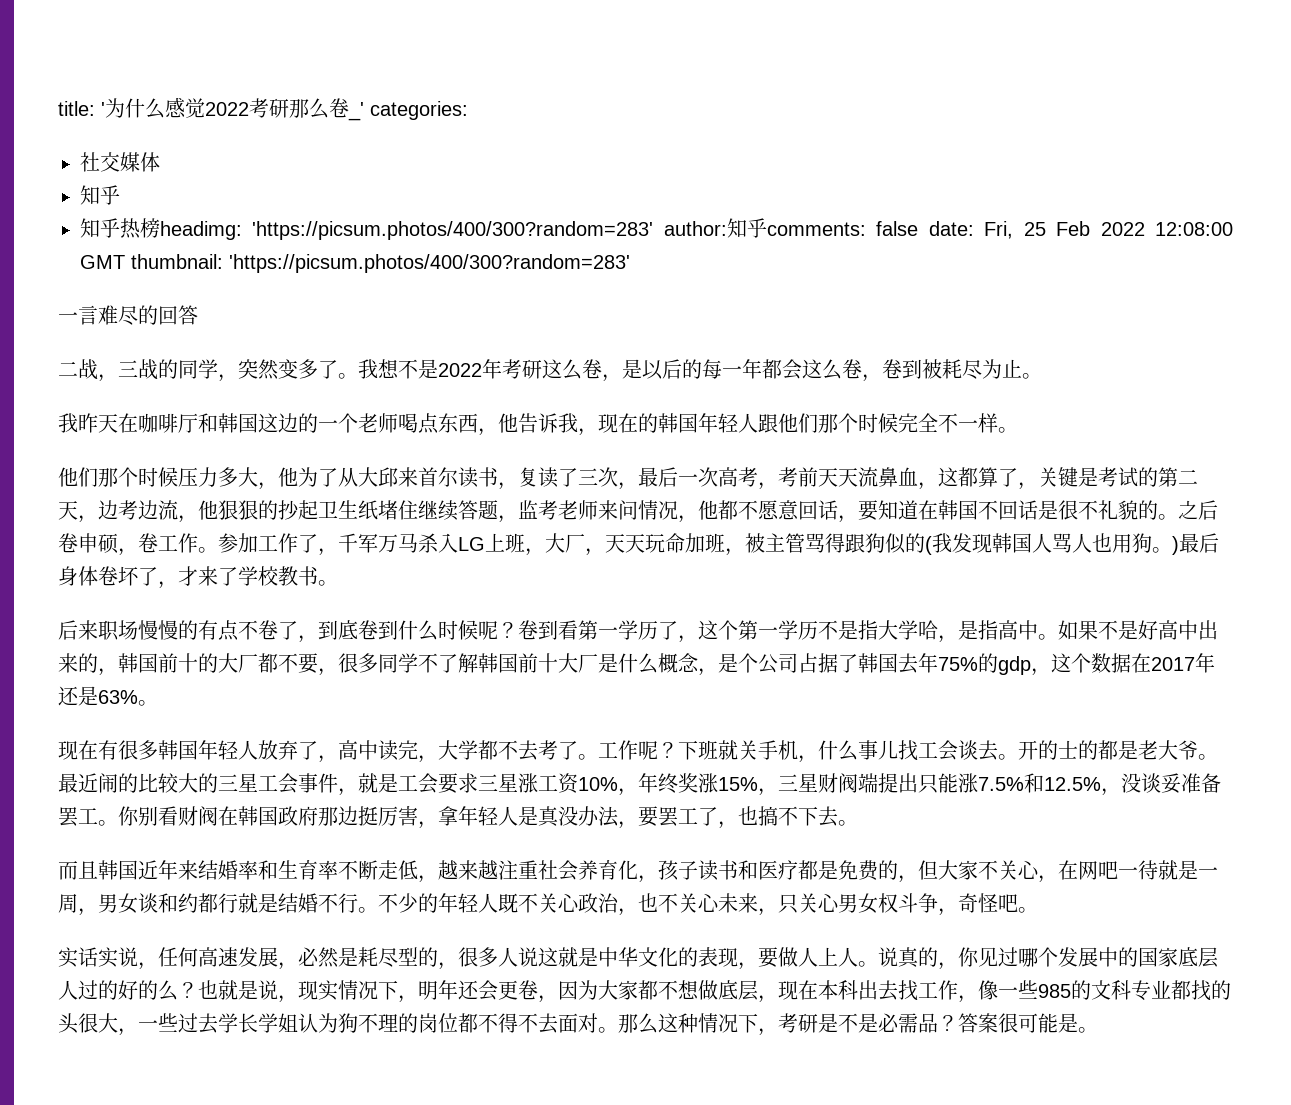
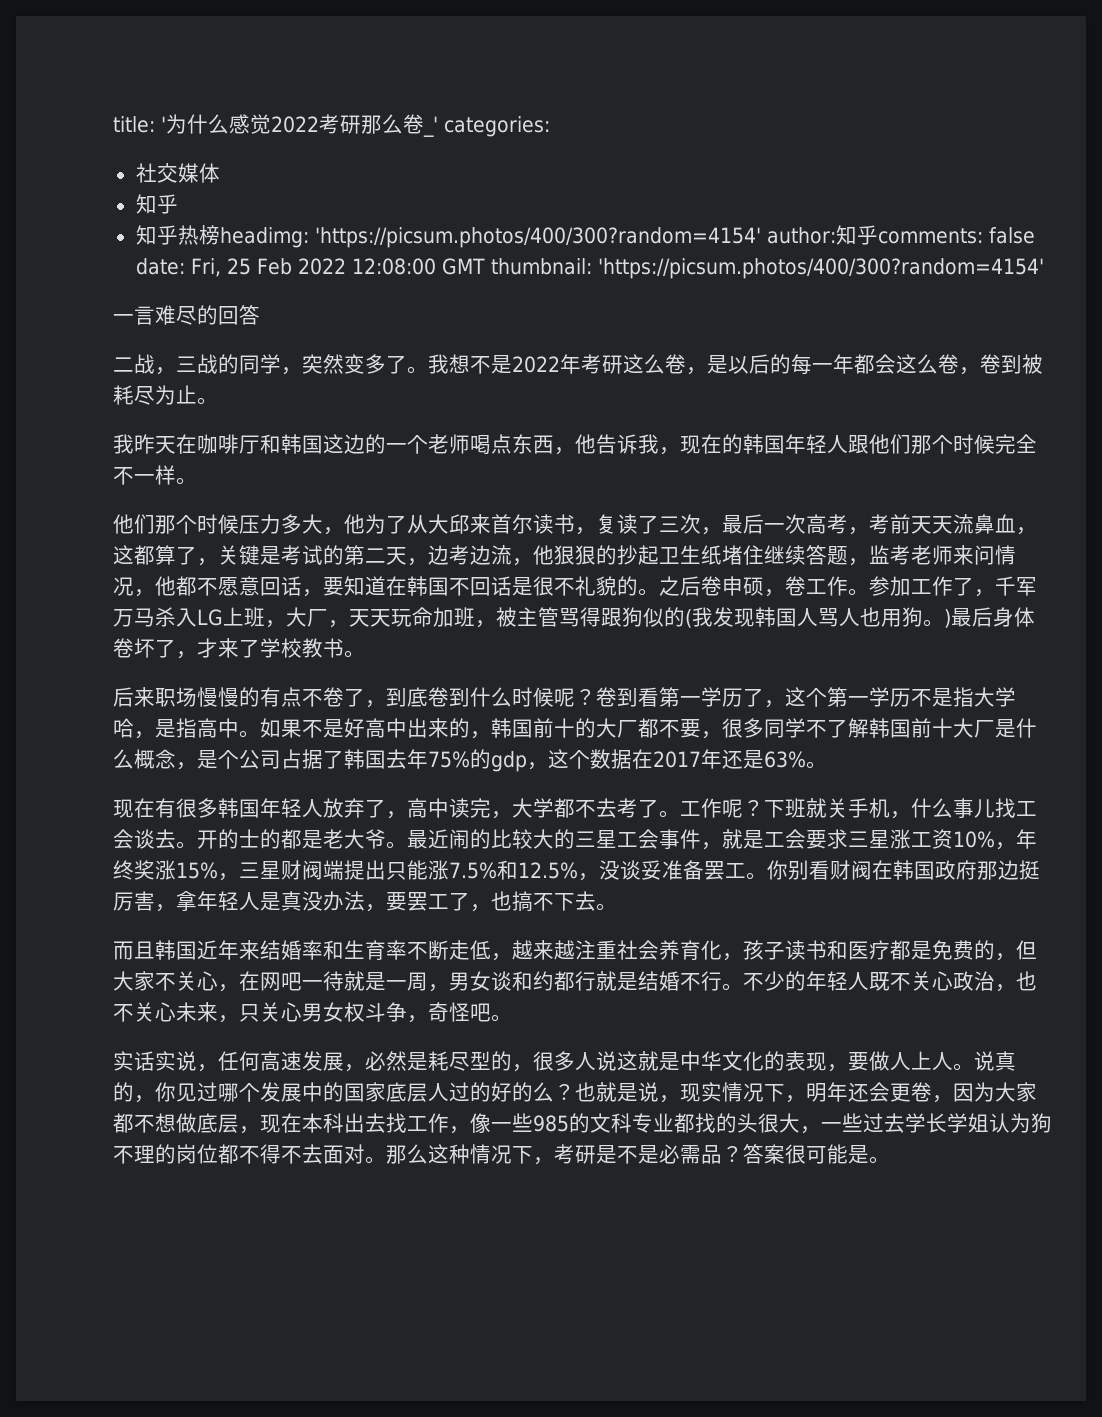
[252,221,654,240] 'https://picsum.photos/400/300?random=283' -> [314,227,761,248] 'https://picsum.photos/400/300?random=4154'
[229,254,630,273] 'https://picsum.photos/400/300?random=283' -> [597,258,1044,279] 'https://picsum.photos/400/300?random=4154'

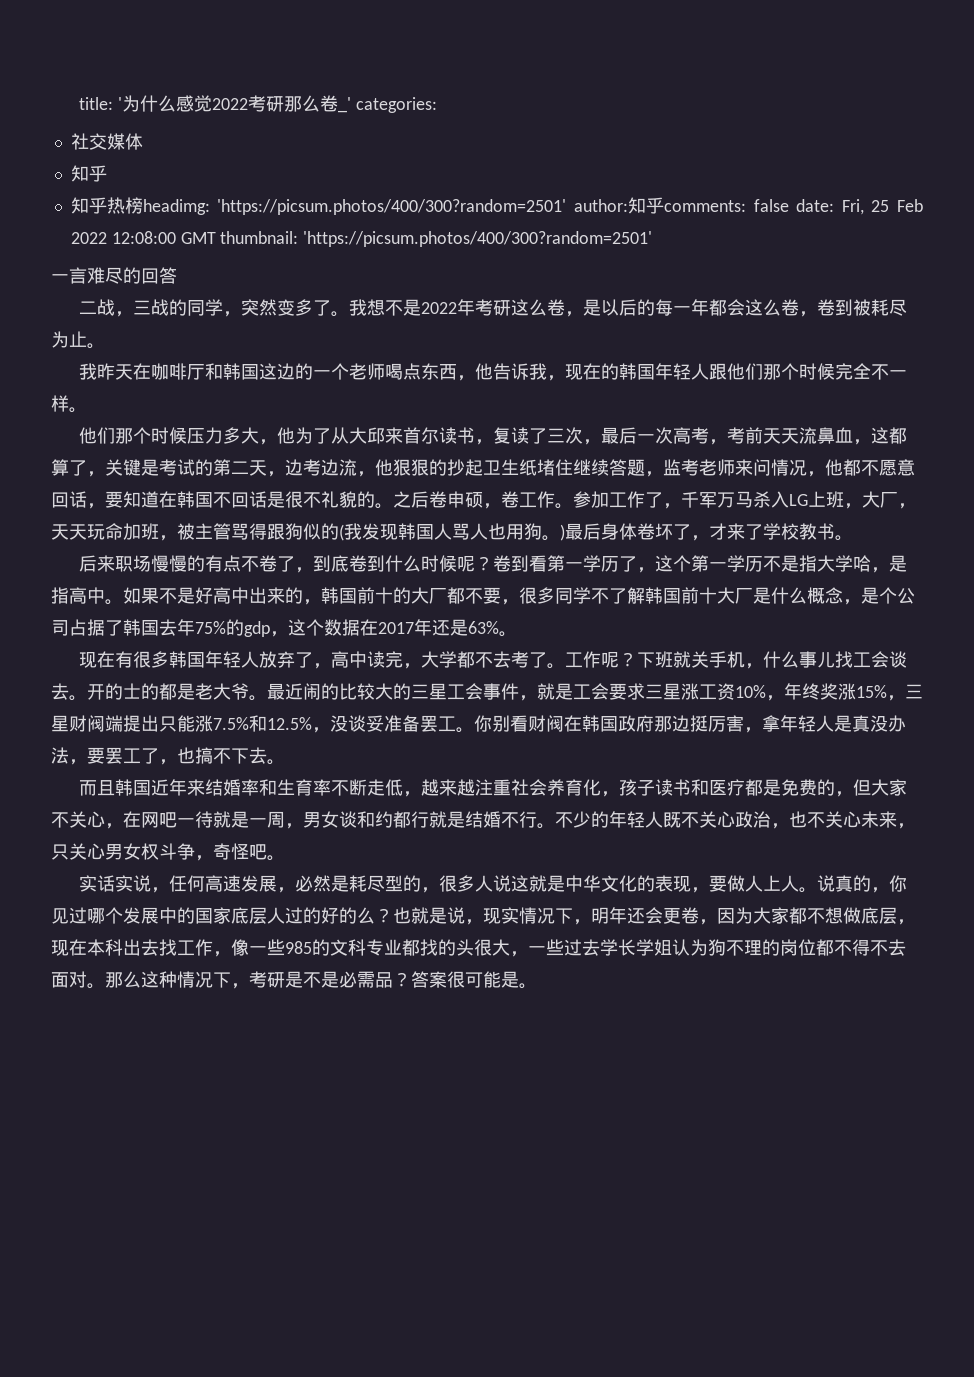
[314,227,761,248] 'https://picsum.photos/400/300?random=4154' -> [217,199,567,215] 'https://picsum.photos/400/300?random=2501'
[597,258,1044,279] 'https://picsum.photos/400/300?random=4154' -> [303,231,653,247] 'https://picsum.photos/400/300?random=2501'

